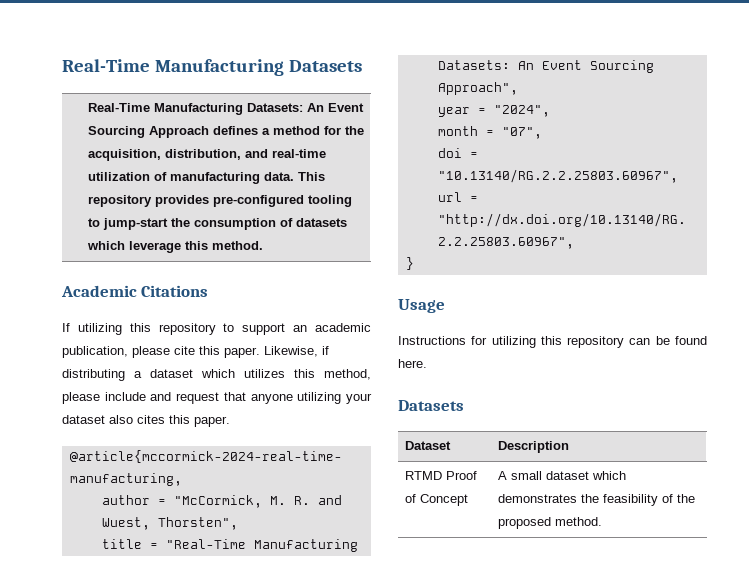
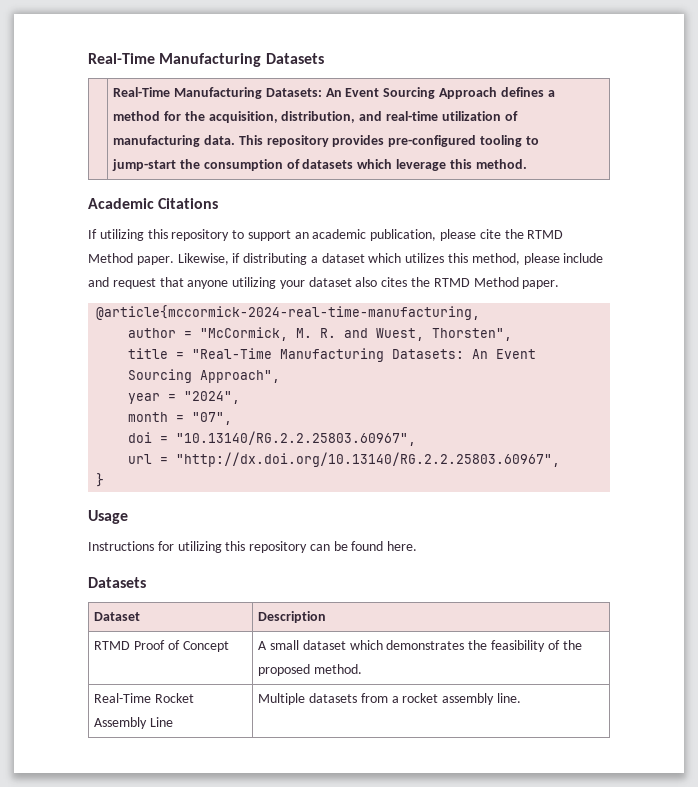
[199,346,220,355] this -> [504,229,564,239] [88,253,133,263] the RTMD Method
[169,415,190,424] this -> [411,277,519,287] the RTMD Method
(602, 521) none -> [94,693,195,703] [94,717,174,729] [258,693,522,705] // Real-Time Rocket Assembly Line | Multiple datasets from a rocket assembly line.

